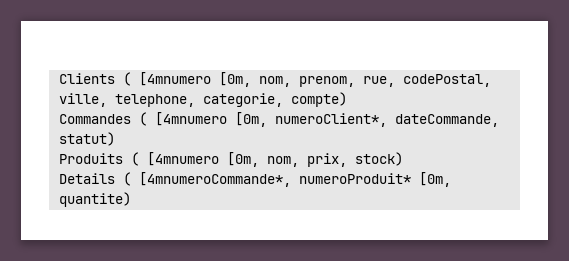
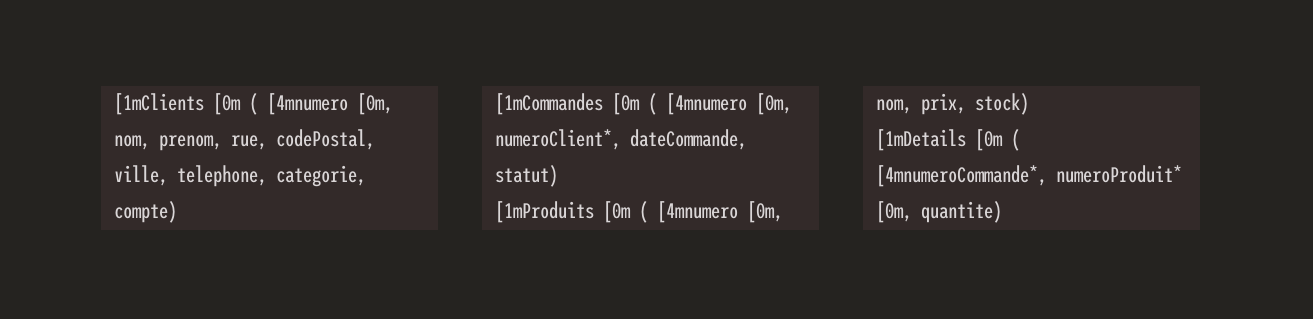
[58,73,115,84] Clients -> [113,93,241,115] [1mClients [0m
[58,114,131,124] Commandes -> [494,93,640,115] [1mCommandes [0m
[58,153,123,164] Produits -> [494,201,631,223] [1mProduits [0m
[58,173,115,184] Details -> [875,129,1003,151] [1mDetails [0m

